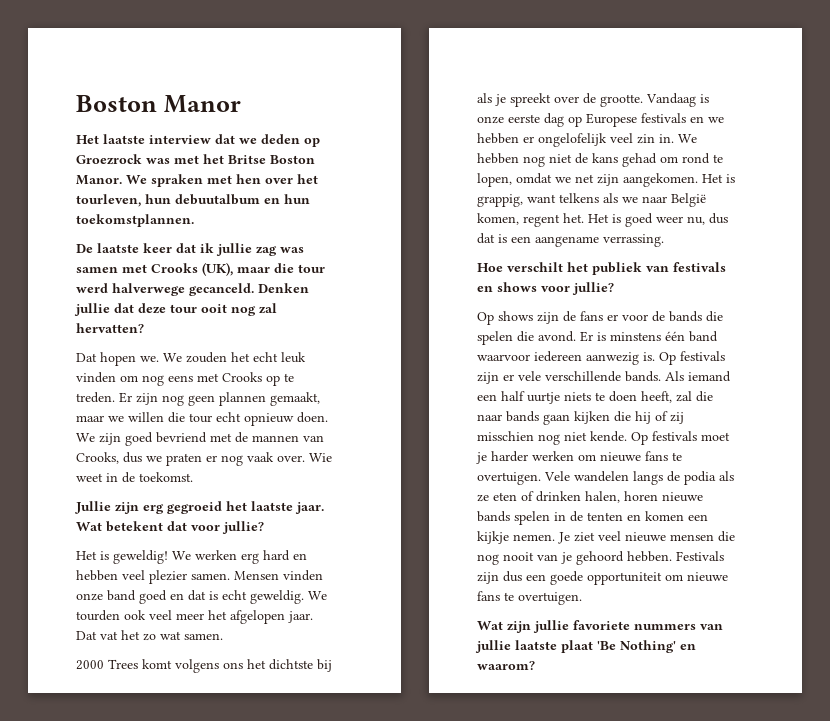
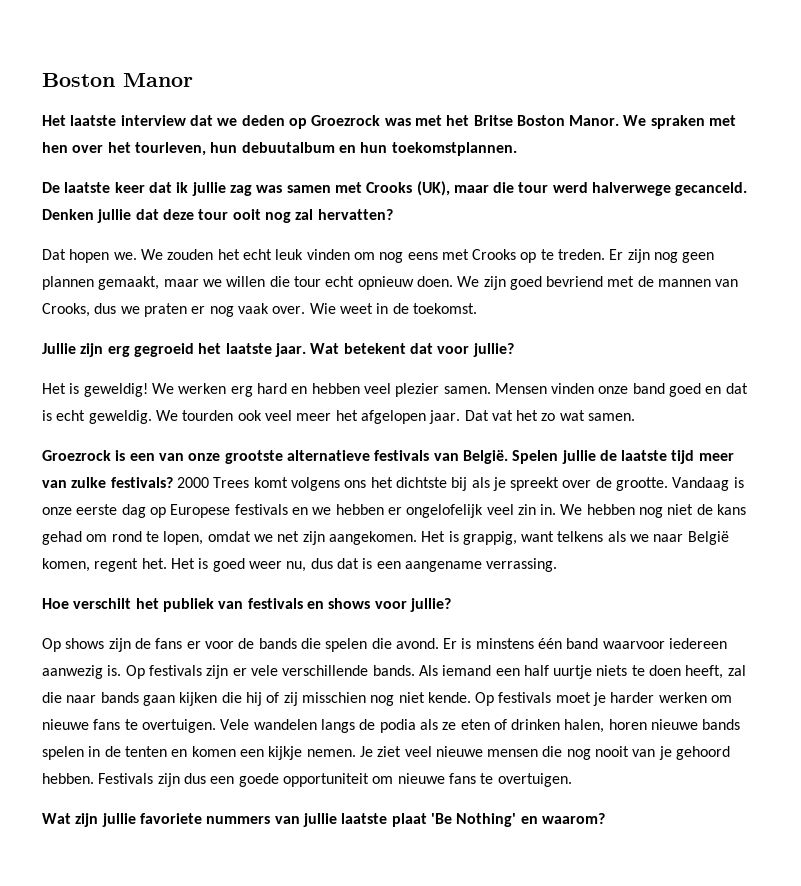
(223, 636) none -> [42,450,734,464] [42,477,173,488] Groezrock is een van onze grootste alternatieve festivals van België. Spelen jullie de laatste tijd meer van zulke festivals?

